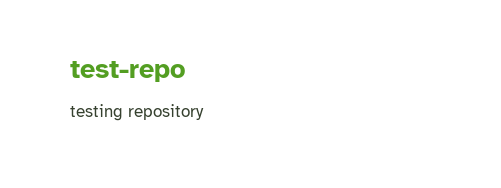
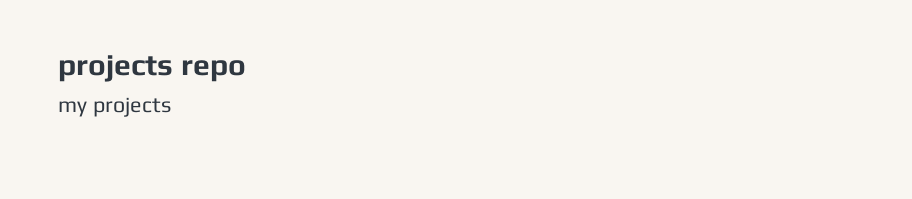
[70,61,185,82] [70,104,204,121] test-repo // testing repository -> [58,55,247,82] [58,97,171,117] projects repo // my projects

